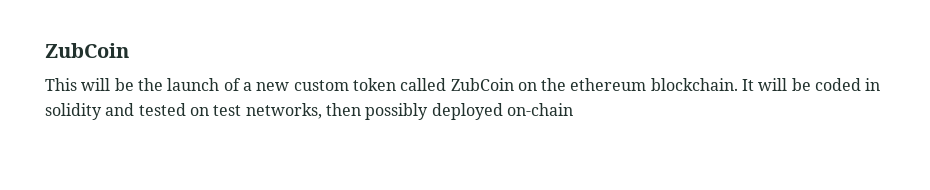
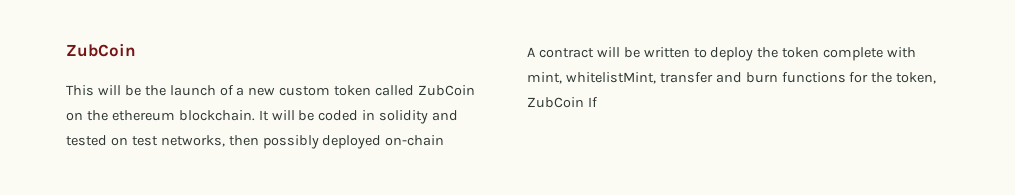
(573, 109) none -> [527,47,917,61] [527,72,937,84] [527,97,598,108] // A contract will be written to deploy the token complete with mint, whitelistMint, transfer and burn functions for the token, ZubCoin If

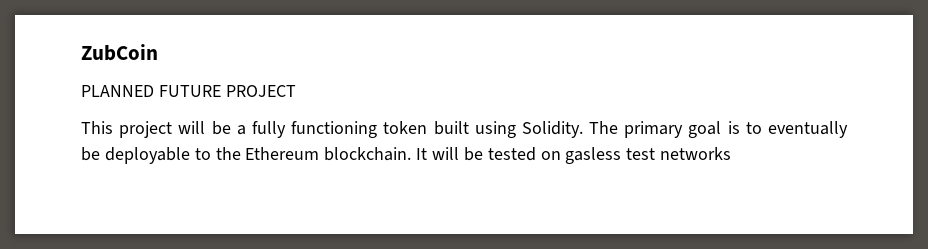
[66,43,136,57] ZubCoin -> [81,44,158,61] [81,85,296,97] ZubCoin // PLANNED FUTURE PROJECT
[97,85,476,96] [66,110,459,124] [66,135,445,149] [527,47,917,61] [527,72,937,84] [527,97,598,108] will be the launch of a new custom token called ZubCoin on the ethereum blockchain. It will be coded in solidity and tested on test networks, then possibly deployed on-chain // A contract will be written to deploy the token complete with mint, whitelistMint, transfer and burn functions for the token, ZubCoin If -> [119,121,848,138] [81,147,732,164] project will be a fully functioning token built using Solidity. The primary goal is to eventually be deployable to the Ethereum blockchain. It will be tested on gasless test networks

